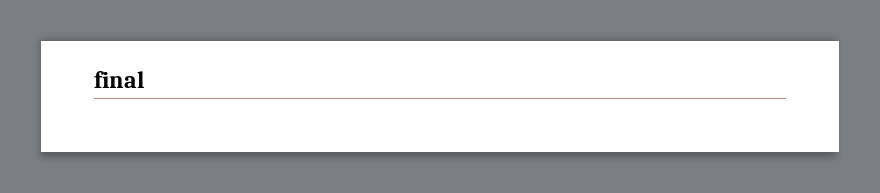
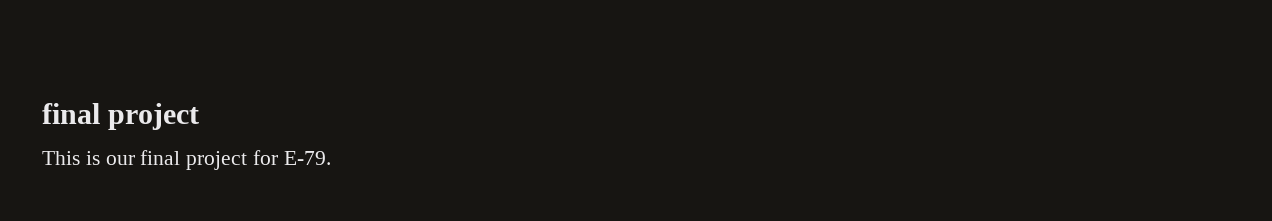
[94,71,144,88] final -> [42,103,200,130] [42,150,331,170] final project // This is our final project for E-79.

